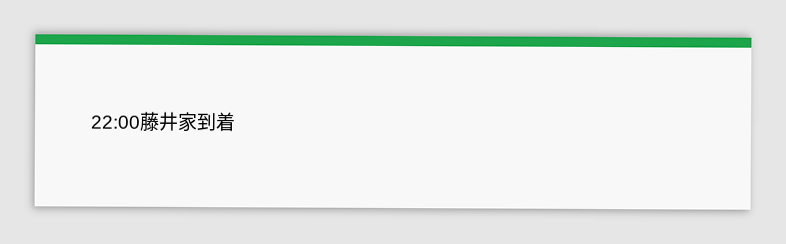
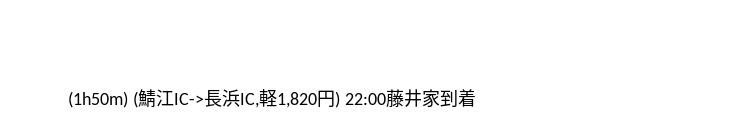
(90, 122) none -> [68,89,340,108] (1h50m) (鯖江IC->長浜IC,軽1,820円)

